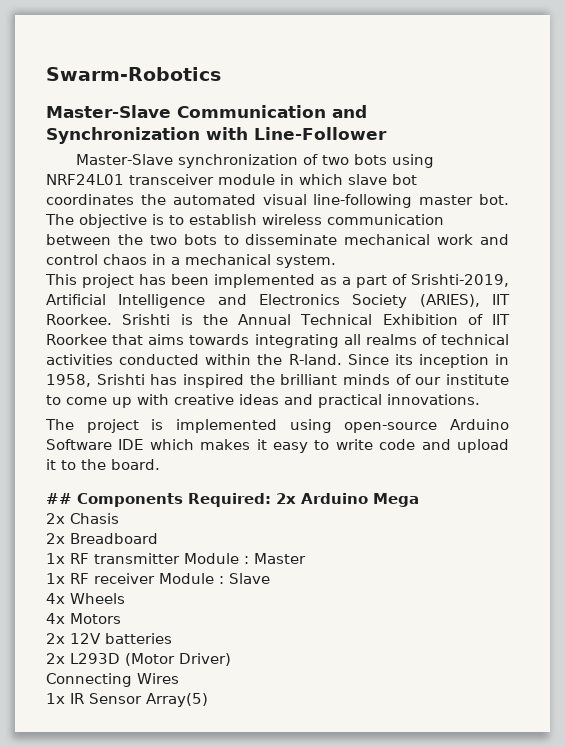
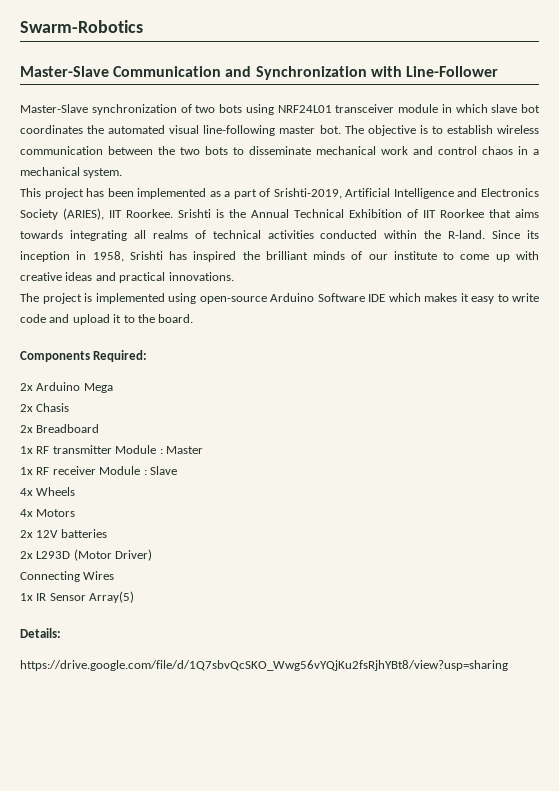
[46,493,72,504] ## -> (194, 318) none
(271, 500) none -> (148, 356) //
(208, 700) none -> [20,628,61,638] [20,660,508,671] // Details: // https://drive.google.com/file/d/1Q7sbvQcSKO_Wwg56vYQjKu2fsRjhYBt8/view?usp=sharing

